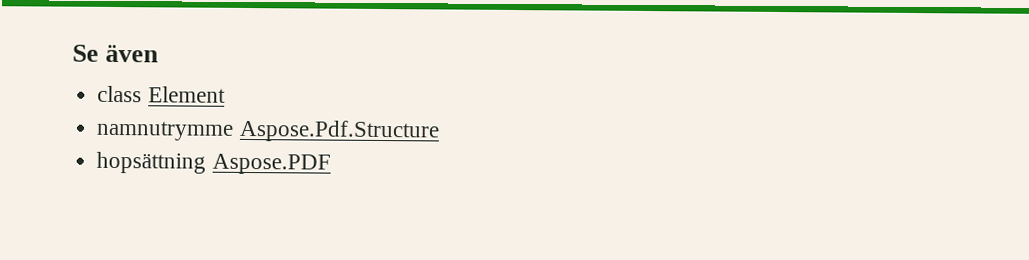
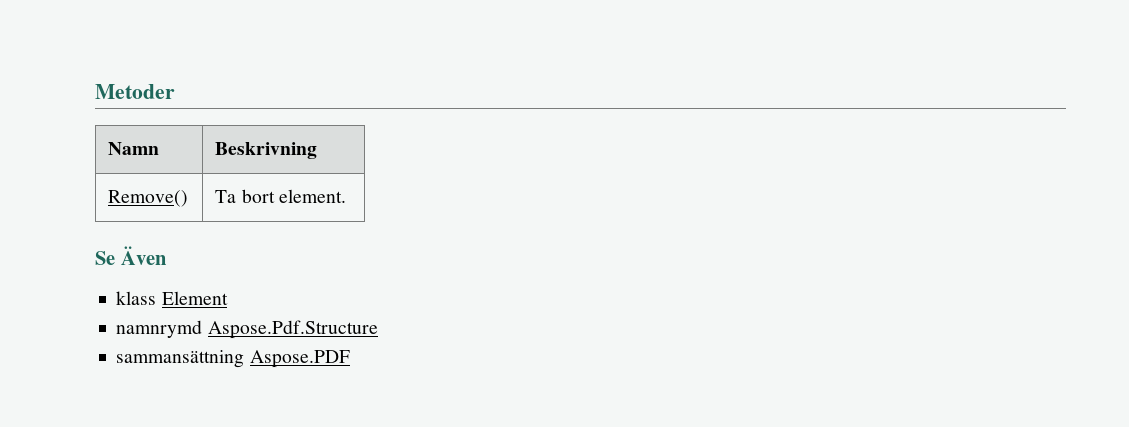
[72,44,160,63] [97,85,143,103] Se även // class -> [95,84,175,99] [108,142,160,155] [215,142,318,159] [108,190,189,207] [215,189,346,203] [95,246,167,265] [116,291,157,305] Metoder // Namn | Beskrivning // Remove() | Ta bort element. // Se Även // klass
[96,120,235,141] namnutrymme -> [116,320,203,338] namnrymd
[96,151,207,174] hopsättning -> [116,350,245,368] sammansättning

